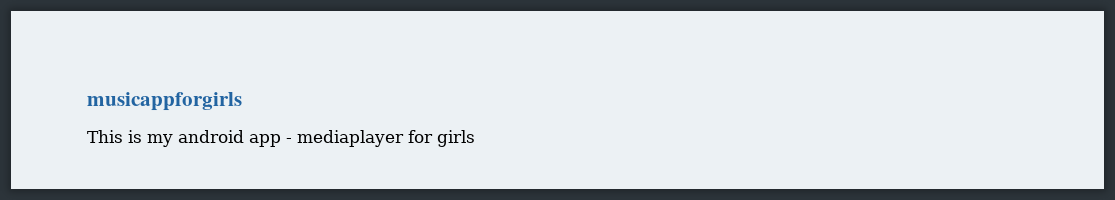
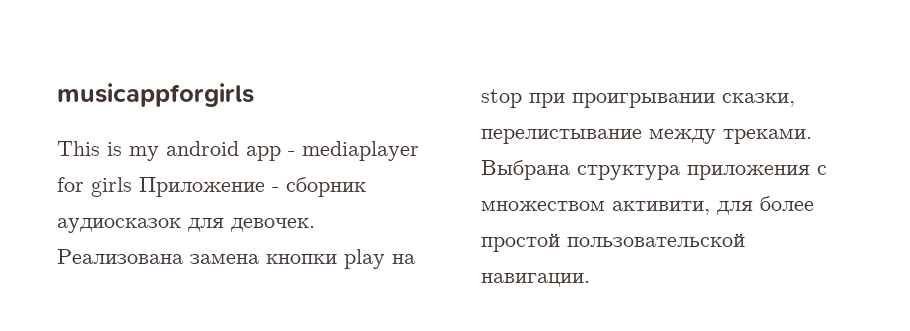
(475, 138) none -> [139,177,366,197] [57,218,315,233] [57,249,415,269] [481,89,795,108] [481,129,812,144] [481,160,827,180] [481,196,814,215] [481,233,745,252] [481,273,590,287] Приложение - сборник аудиосказок для девочек. Реализована замена кнопки play на stop при проигрывании сказки, перелистывание между треками. Выбрана структура приложения с множеством активити, для более простой пользовательской навигации.

